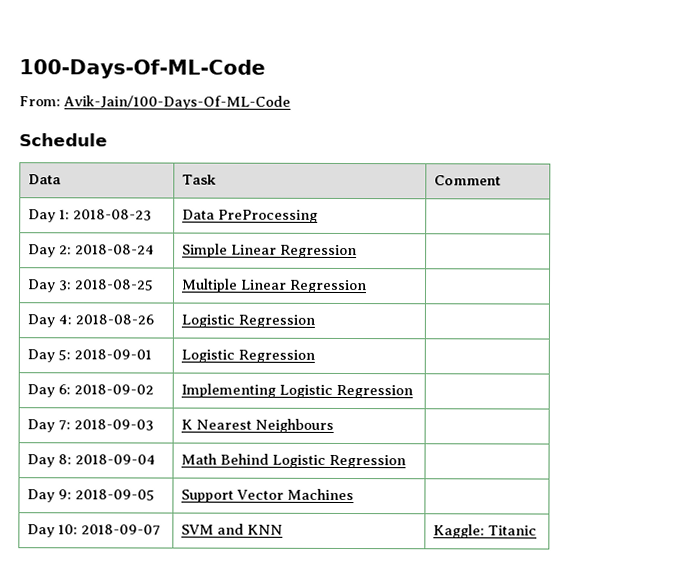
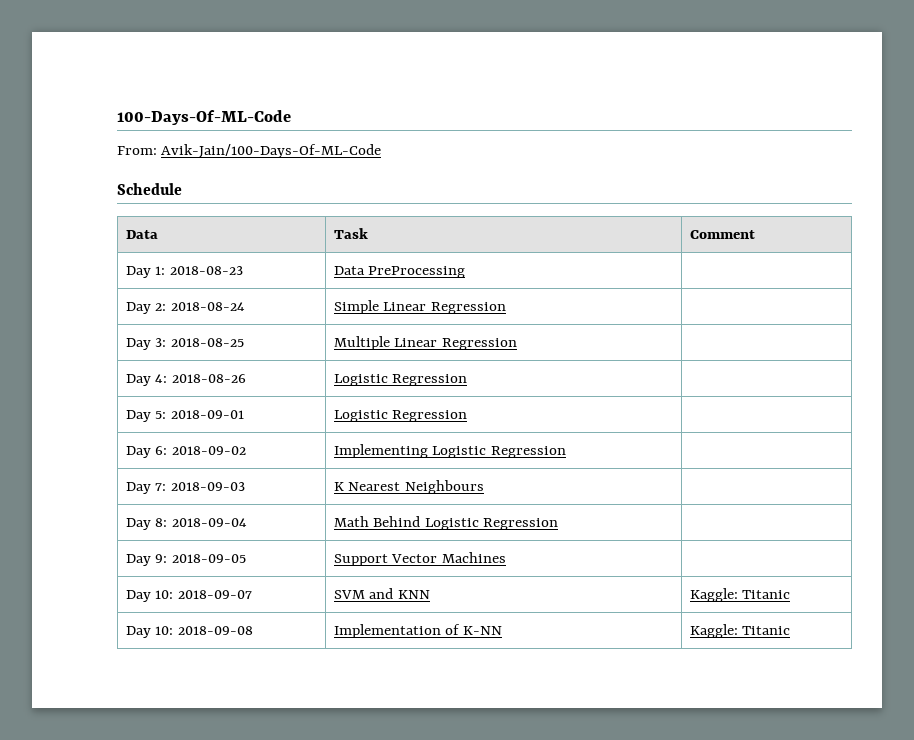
(538, 530) none -> [125,626,253,638] [333,624,502,638] [689,624,791,638] // Day 10: 2018-09-08 | Implementation of K-NN | Kaggle: Titanic

